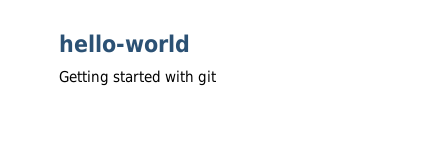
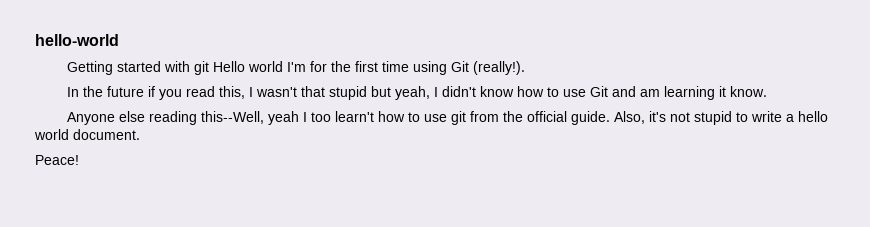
(216, 78) none -> [212,61,525,75] [66,86,767,100] [66,111,828,125] [34,129,140,140] [35,155,79,165] Hello world I'm for the first time using Git (really!). // In the future if you read this, I wasn't that stupid but yeah, I didn't know how to use Git and am learning it know. // Anyone else reading this--Well, yeah I too learn't how to use git from the official guide. Also, it's not stupid to write a hello world document. // Peace!

